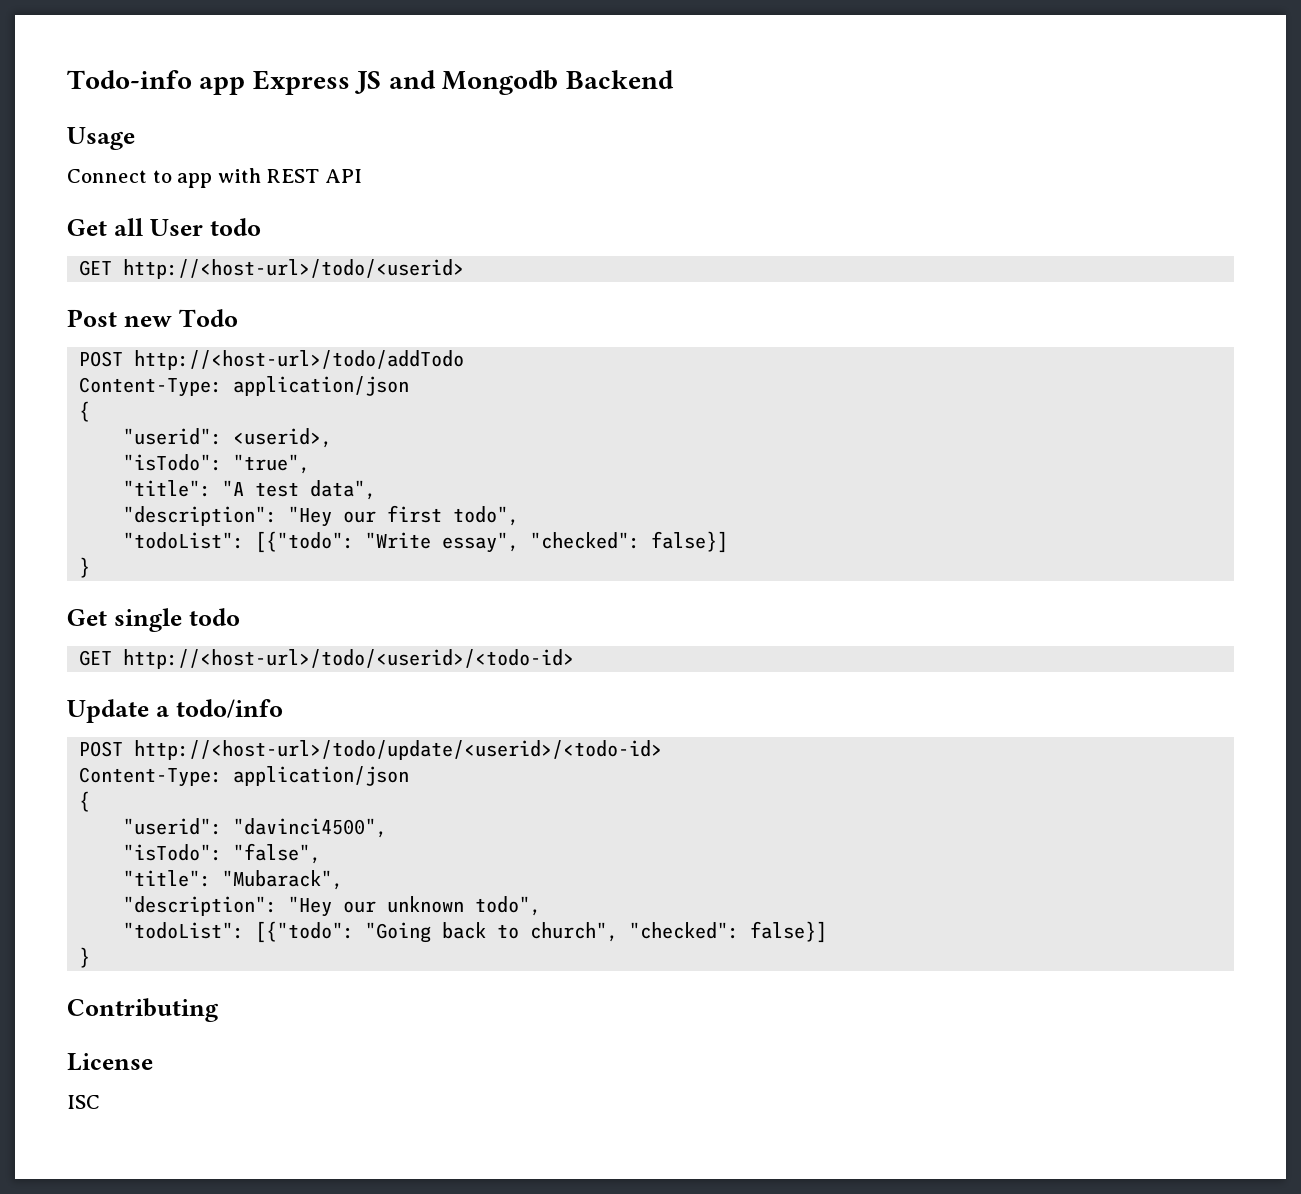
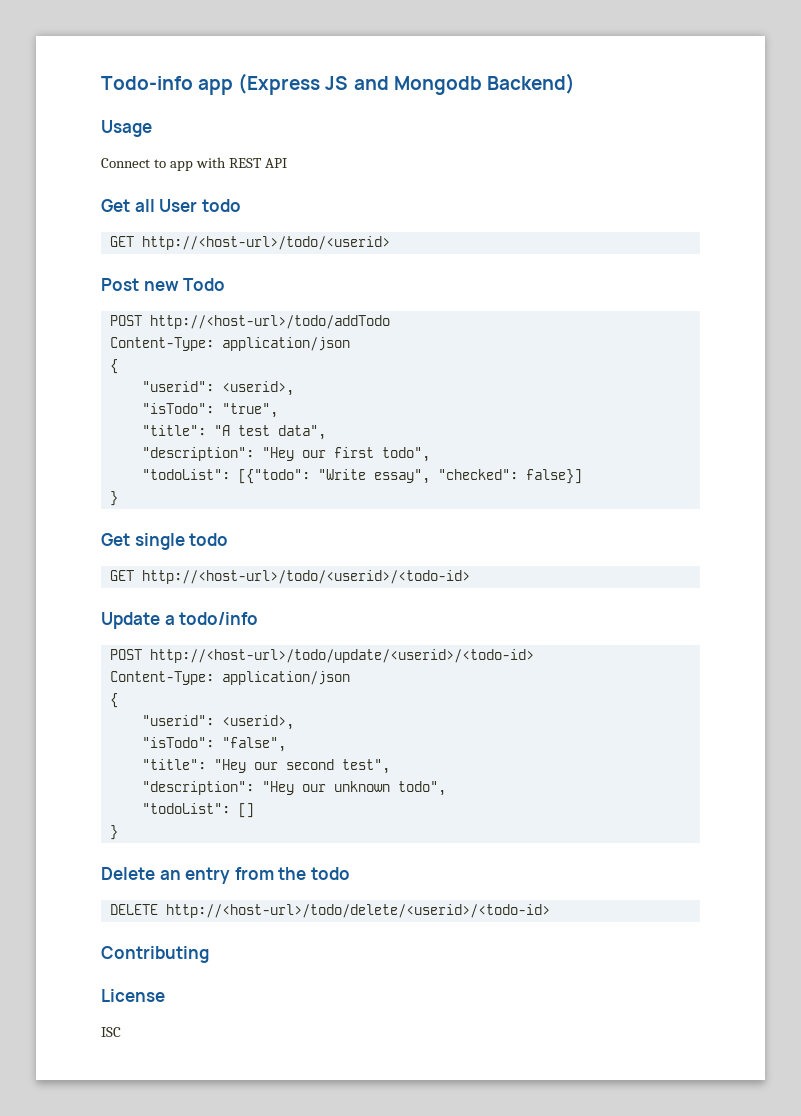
[252,70,350,95] Express -> [238,73,321,95] (Express
[565,70,674,89] Backend -> [486,73,575,94] Backend)
[233,818,388,838] "davinci4500", -> [221,715,294,730] <userid>,
[222,870,344,890] "Mubarack", -> [213,759,390,774] "Hey our second test",
[255,921,828,943] [79,947,91,968] [{"todo": "Going back to church", "checked": false}] // } -> [237,803,254,818] [109,825,118,840] [101,867,350,884] [109,904,550,918] [] // } // Delete an entry from the todo // DELETE http://<host-url>/todo/delete/<userid>/<todo-id>

